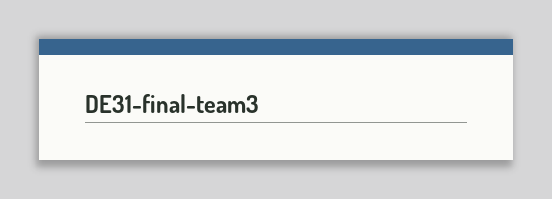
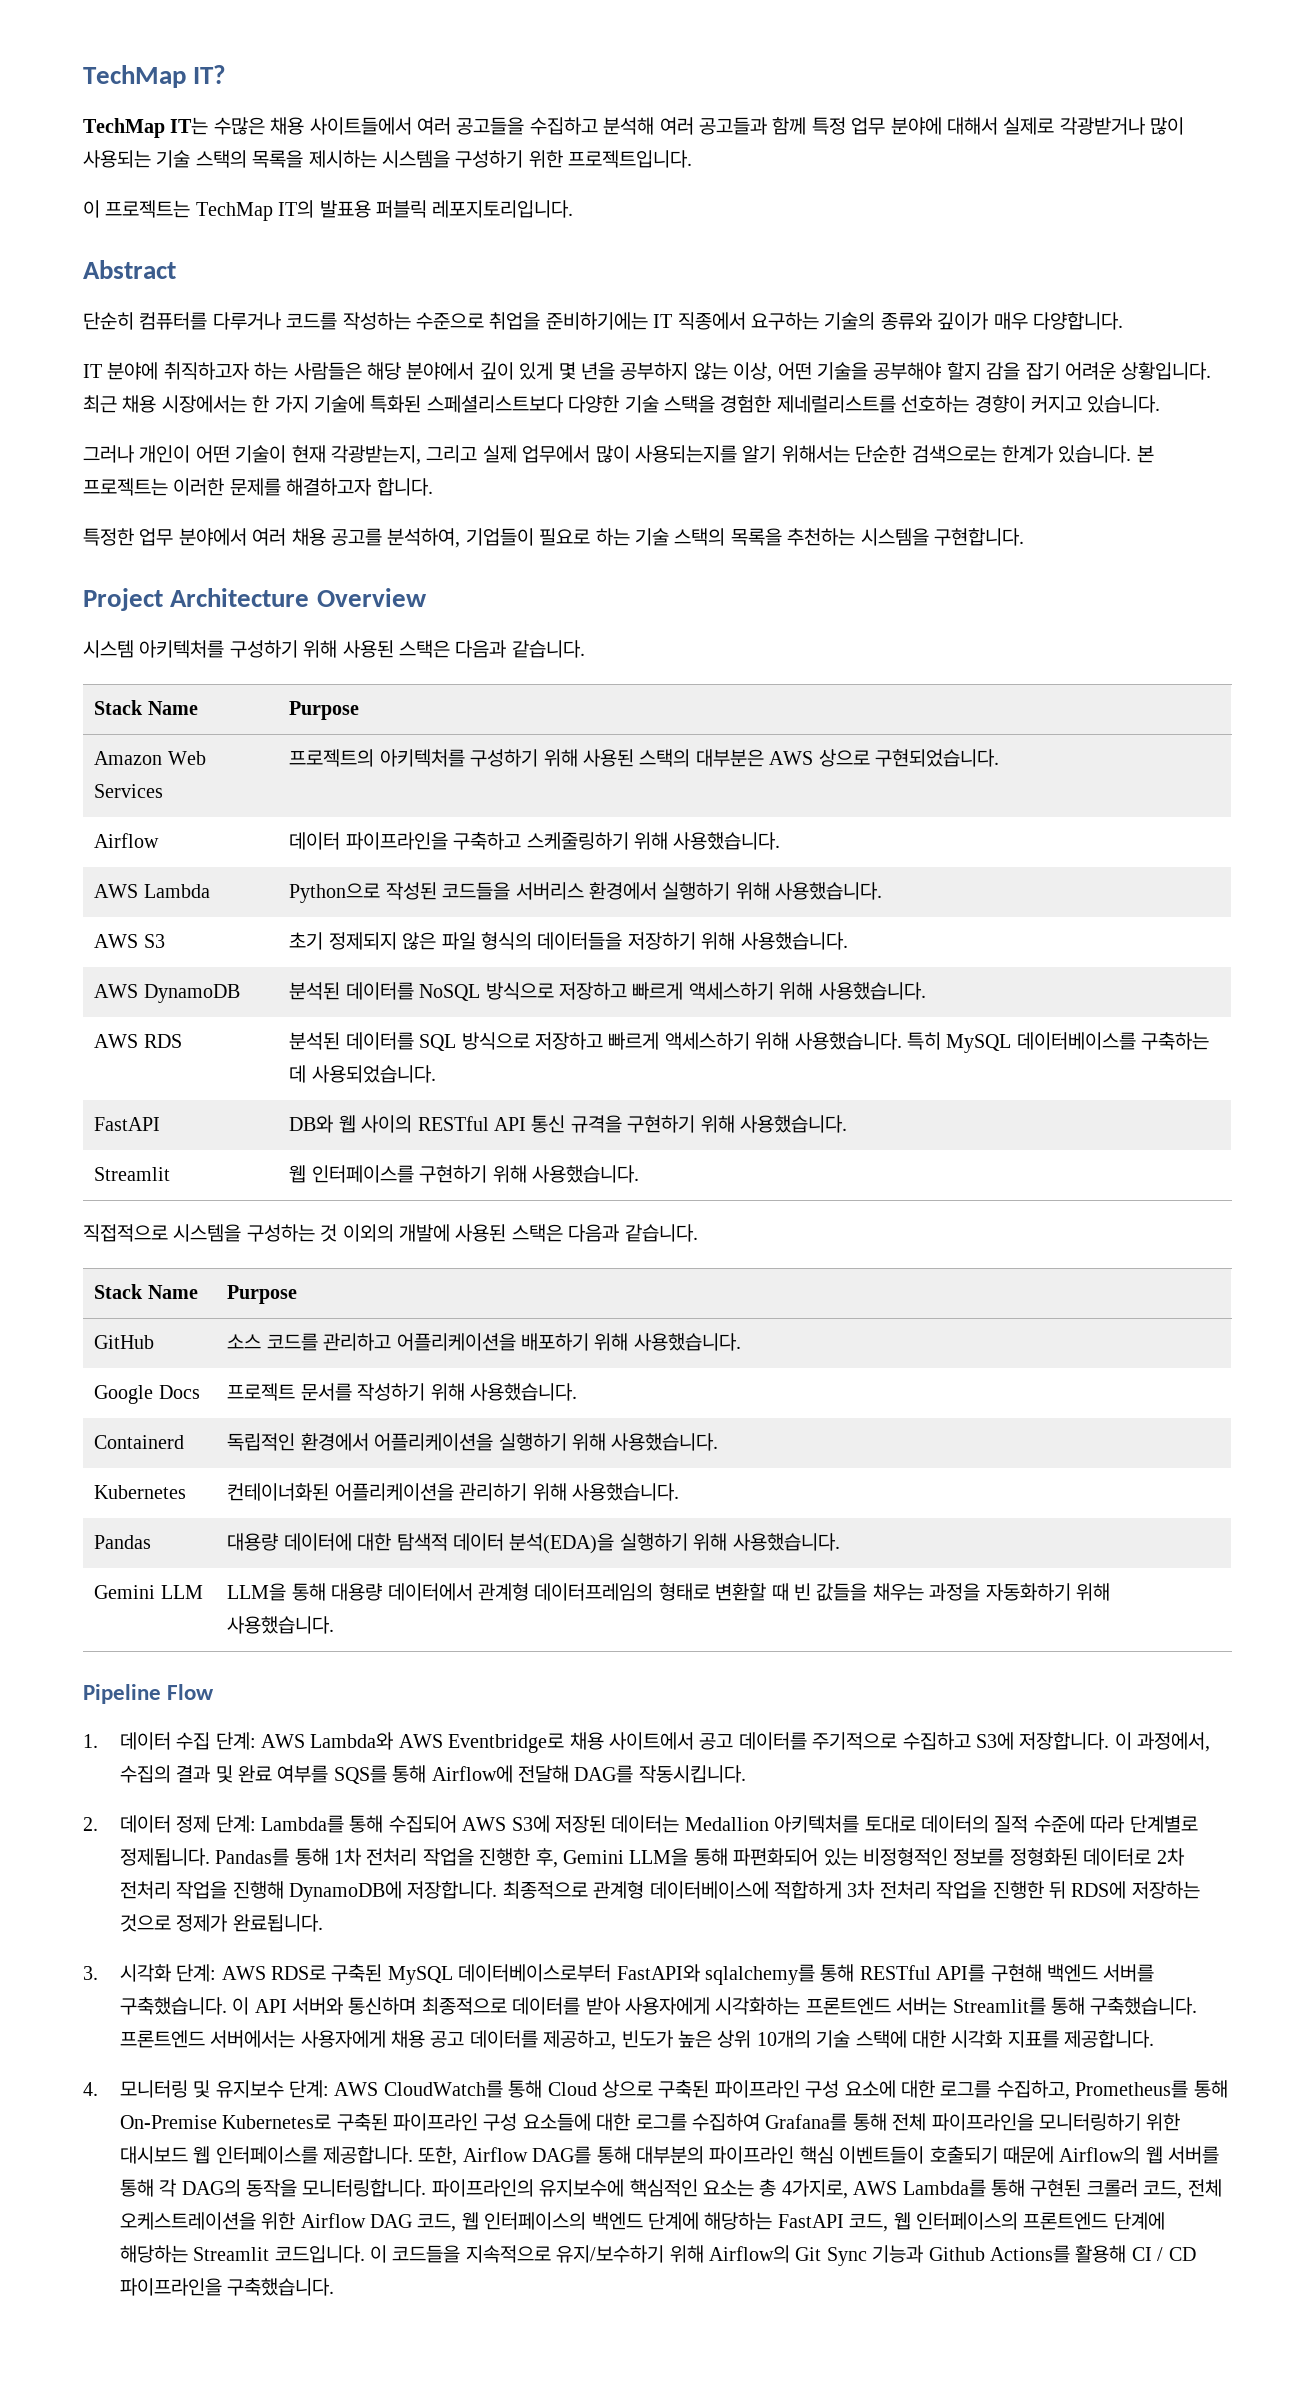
[85,94,259,113] DE31-final-team3 -> [83,65,227,88] [83,117,1185,138] [83,150,693,168] [83,200,574,221] [83,260,176,279] [83,312,1123,330] [83,362,1212,382] [83,395,1161,413] [83,445,1154,465] [83,478,433,496] [83,528,1024,548] [83,588,427,611] [83,640,585,658] [94,700,198,715] [289,701,360,720] [94,751,206,765] [94,784,164,798] [289,749,999,767] [94,833,160,848] [289,832,781,850] [94,884,210,898] [289,882,883,903] [94,934,165,948] [289,932,848,950] [94,984,240,1003] [289,982,926,1001] [94,1034,182,1048] [289,1032,1210,1053] [289,1065,436,1083] [94,1117,161,1131] [289,1115,847,1133] [94,1167,171,1181] [289,1165,639,1183] [83,1224,698,1242] [94,1284,198,1299] [227,1285,298,1304] [94,1335,155,1349] [227,1333,741,1351] [94,1385,200,1404] [227,1383,577,1401] [94,1435,185,1449] [227,1433,719,1451] [94,1485,187,1499] [227,1483,679,1501] [94,1535,152,1549] [227,1533,840,1554] [94,1585,203,1599] [227,1583,1110,1601] [227,1616,335,1634] [83,1684,215,1704] [83,1732,1211,1753] [119,1765,746,1784] [83,1815,1198,1833] [119,1848,1185,1868] [119,1881,1200,1902] [119,1914,323,1932] [83,1964,1155,1985] [119,1997,1198,2015] [119,2030,1155,2050] [83,2080,1228,2100] [119,2113,1181,2131] [119,2146,1220,2166] [119,2179,1222,2199] [119,2212,1165,2232] [119,2245,1196,2266] [119,2278,335,2296] TechMap IT? // TechMap IT는 수많은 채용 사이트들에서 여러 공고들을 수집하고 분석해 여러 공고들과 함께 특정 업무 분야에 대해서 실제로 각광받거나 많이 사용되는 기술 스택의 목록을 제시하는 시스템을 구성하기 위한 프로젝트입니다. // 이 프로젝트는 TechMap IT의 발표용 퍼블릭 레포지토리입니다. // Abstract // 단순히 컴퓨터를 다루거나 코드를 작성하는 수준으로 취업을 준비하기에는 IT 직종에서 요구하는 기술의 종류와 깊이가 매우 다양합니다. // IT 분야에 취직하고자 하는 사람들은 해당 분야에서 깊이 있게 몇 년을 공부하지 않는 이상, 어떤 기술을 공부해야 할지 감을 잡기 어려운 상황입니다. 최근 채용 시장에서는 한 가지 기술에 특화된 스페셜리스트보다 다양한 기술 스택을 경험한 제네럴리스트를 선호하는 경향이 커지고 있습니다. // 그러나 개인이 어떤 기술이 현재 각광받는지, 그리고 실제 업무에서 많이 사용되는지를 알기 위해서는 단순한 검색으로는 한계가 있습니다. 본 프로젝트는 이러한 문제를 해결하고자 합니다. // 특정한 업무 분야에서 여러 채용 공고를 분석하여, 기업들이 필요로 하는 기술 스택의 목록을 추천하는 시스템을 구현합니다. // Project Architecture Overview // 시스템 아키텍처를 구성하기 위해 사용된 스택은 다음과 같습니다. // Stack Name | Purpose // Amazon Web Services | 프로젝트의 아키텍처를 구성하기 위해 사용된 스택의 대부분은 AWS 상으로 구현되었습니다. // Airflow | 데이터 파이프라인을 구축하고 스케줄링하기 위해 사용했습니다. // AWS Lambda | Python으로 작성된 코드들을 서버리스 환경에서 실행하기 위해 사용했습니다. // AWS S3 | 초기 정제되지 않은 파일 형식의 데이터들을 저장하기 위해 사용했습니다. // AWS DynamoDB | 분석된 데이터를 NoSQL 방식으로 저장하고 빠르게 액세스하기 위해 사용했습니다. // AWS RDS | 분석된 데이터를 SQL 방식으로 저장하고 빠르게 액세스하기 위해 사용했습니다. 특히 MySQL 데이터베이스를 구축하는 데 사용되었습니다. // FastAPI | DB와 웹 사이의 RESTful API 통신 규격을 구현하기 위해 사용했습니다. // Streamlit | 웹 인터페이스를 구현하기 위해 사용했습니다. // 직접적으로 시스템을 구성하는 것 이외의 개발에 사용된 스택은 다음과 같습니다. // Stack Name | Purpose // GitHub | 소스 코드를 관리하고 어플리케이션을 배포하기 위해 사용했습니다. // Google Docs | 프로젝트 문서를 작성하기 위해 사용했습니다. // Containerd | 독립적인 환경에서 어플리케이션을 실행하기 위해 사용했습니다. // Kubernetes | 컨테이너화된 어플리케이션을 관리하기 위해 사용했습니다. // Pandas | 대용량 데이터에 대한 탐색적 데이터 분석(EDA)을 실행하기 위해 사용했습니다. // Gemini LLM | LLM을 통해 대용량 데이터에서 관계형 데이터프레임의 형태로 변환할 때 빈 값들을 채우는 과정을 자동화하기 위해 사용했습니다. // Pipeline Flow // 1. 데이터 수집 단계: AWS Lambda와 AWS Eventbridge로 채용 사이트에서 공고 데이터를 주기적으로 수집하고 S3에 저장합니다. 이 과정에서, 수집의 결과 및 완료 여부를 SQS를 통해 Airflow에 전달해 DAG를 작동시킵니다. // 2. 데이터 정제 단계: Lambda를 통해 수집되어 AWS S3에 저장된 데이터는 Medallion 아키텍처를 토대로 데이터의 질적 수준에 따라 단계별로 정제됩니다. Pandas를 통해 1차 전처리 작업을 진행한 후, Gemini LLM을 통해 파편화되어 있는 비정형적인 정보를 정형화된 데이터로 2차 전처리 작업을 진행해 DynamoDB에 저장합니다. 최종적으로 관계형 데이터베이스에 적합하게 3차 전처리 작업을 진행한 뒤 RDS에 저장하는 것으로 정제가 완료됩니다. // 3. 시각화 단계: AWS RDS로 구축된 MySQL 데이터베이스로부터 FastAPI와 sqlalchemy를 통해 RESTful API를 구현해 백엔드 서버를 구축했습니다. 이 API 서버와 통신하며 최종적으로 데이터를 받아 사용자에게 시각화하는 프론트엔드 서버는 Streamlit를 통해 구축했습니다. 프론트엔드 서버에서는 사용자에게 채용 공고 데이터를 제공하고, 빈도가 높은 상위 10개의 기술 스택에 대한 시각화 지표를 제공합니다. // 4. 모니터링 및 유지보수 단계: AWS CloudWatch를 통해 Cloud 상으로 구축된 파이프라인 구성 요소에 대한 로그를 수집하고, Prometheus를 통해 On-Premise Kubernetes로 구축된 파이프라인 구성 요소들에 대한 로그를 수집하여 Grafana를 통해 전체 파이프라인을 모니터링하기 위한 대시보드 웹 인터페이스를 제공합니다. 또한, Airflow DAG를 통해 대부분의 파이프라인 핵심 이벤트들이 호출되기 때문에 Airflow의 웹 서버를 통해 각 DAG의 동작을 모니터링합니다. 파이프라인의 유지보수에 핵심적인 요소는 총 4가지로, AWS Lambda를 통해 구현된 크롤러 코드, 전체 오케스트레이션을 위한 Airflow DAG 코드, 웹 인터페이스의 백엔드 단계에 해당하는 FastAPI 코드, 웹 인터페이스의 프론트엔드 단계에 해당하는 Streamlit 코드입니다. 이 코드들을 지속적으로 유지/보수하기 위해 Airflow의 Git Sync 기능과 Github Actions를 활용해 CI / CD 파이프라인을 구축했습니다.

